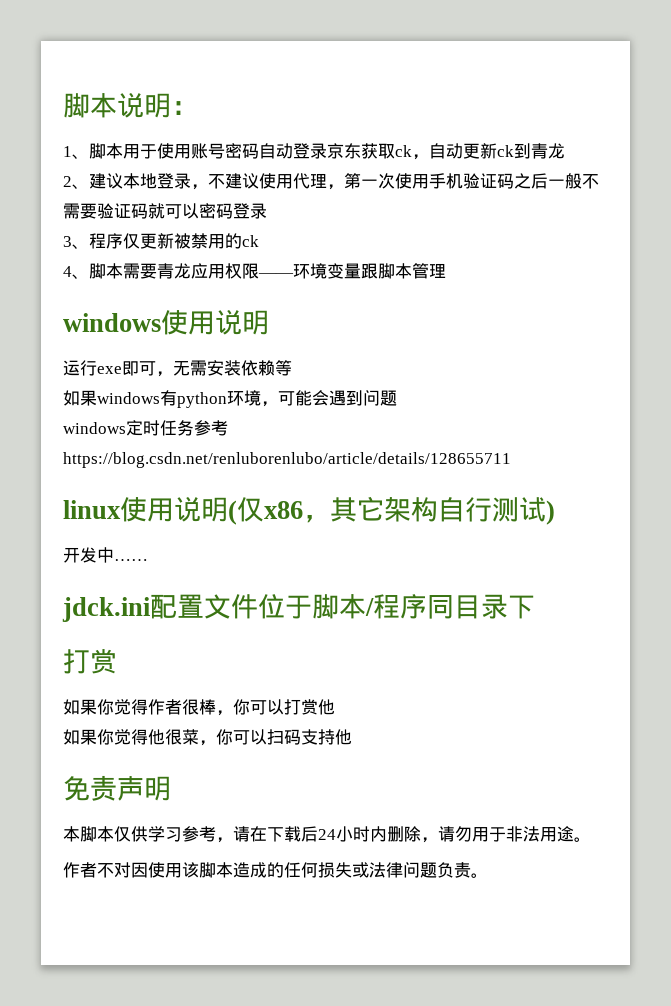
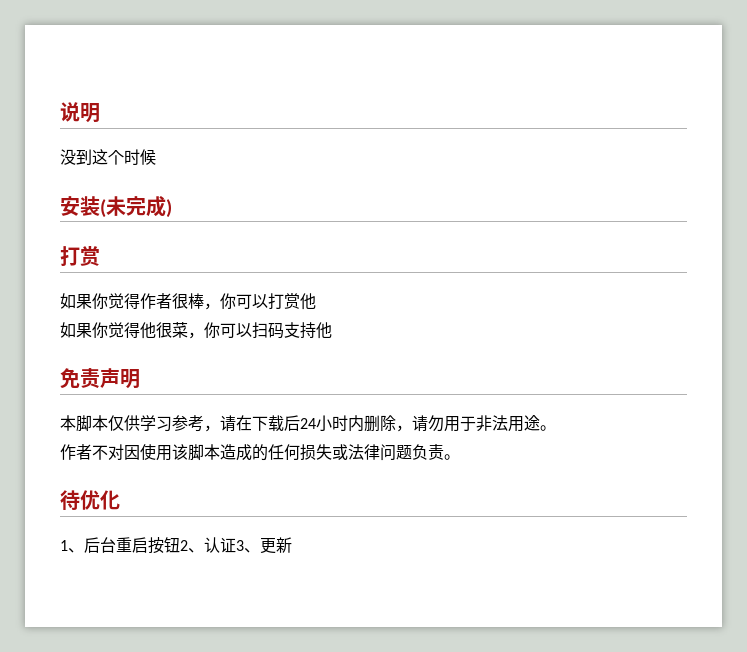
[63,92,198,118] [63,143,565,160] [63,173,599,190] [63,203,267,219] [63,233,259,249] [63,263,446,279] [63,309,269,335] [63,360,292,377] [63,390,397,408] [63,420,228,436] [63,452,511,468] [63,496,555,525] [63,547,148,563] [62,594,535,622] 脚本说明： // 1、脚本用于使用账号密码自动登录京东获取ck，自动更新ck到青龙 // 2、建议本地登录，不建议使用代理，第一次使用手机验证码之后一般不需要验证码就可以密码登录 // 3、程序仅更新被禁用的ck // 4、脚本需要青龙应用权限——环境变量跟脚本管理 // windows使用说明 // 运行exe即可，无需安装依赖等 // 如果windows有python环境，可能会遇到问题 // windows定时任务参考https://blog.csdn.net/renluborenlubo/article/details/128655711 // linux使用说明(仅x86，其它架构自行测试) // 开发中…… // jdck.ini配置文件位于脚本/程序同目录下 -> [60,102,100,123] [60,149,156,165] [60,195,172,218] 说明 // 没到这个时候 // 安装(未完成)
(488, 875) none -> [60,490,120,510] [60,537,292,554] // 待优化 // 1、后台重启按钮2、认证3、更新

